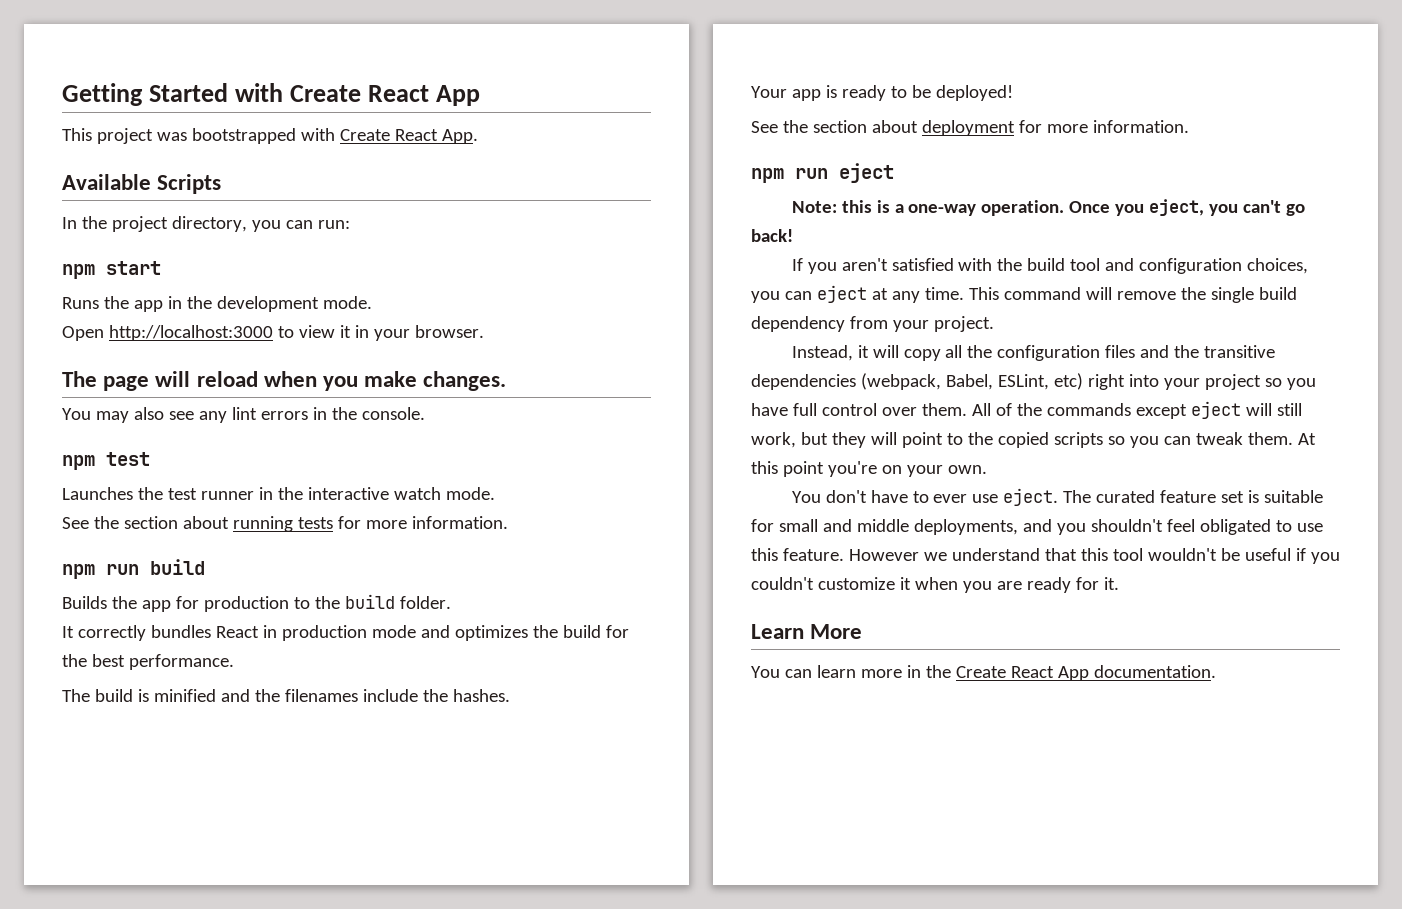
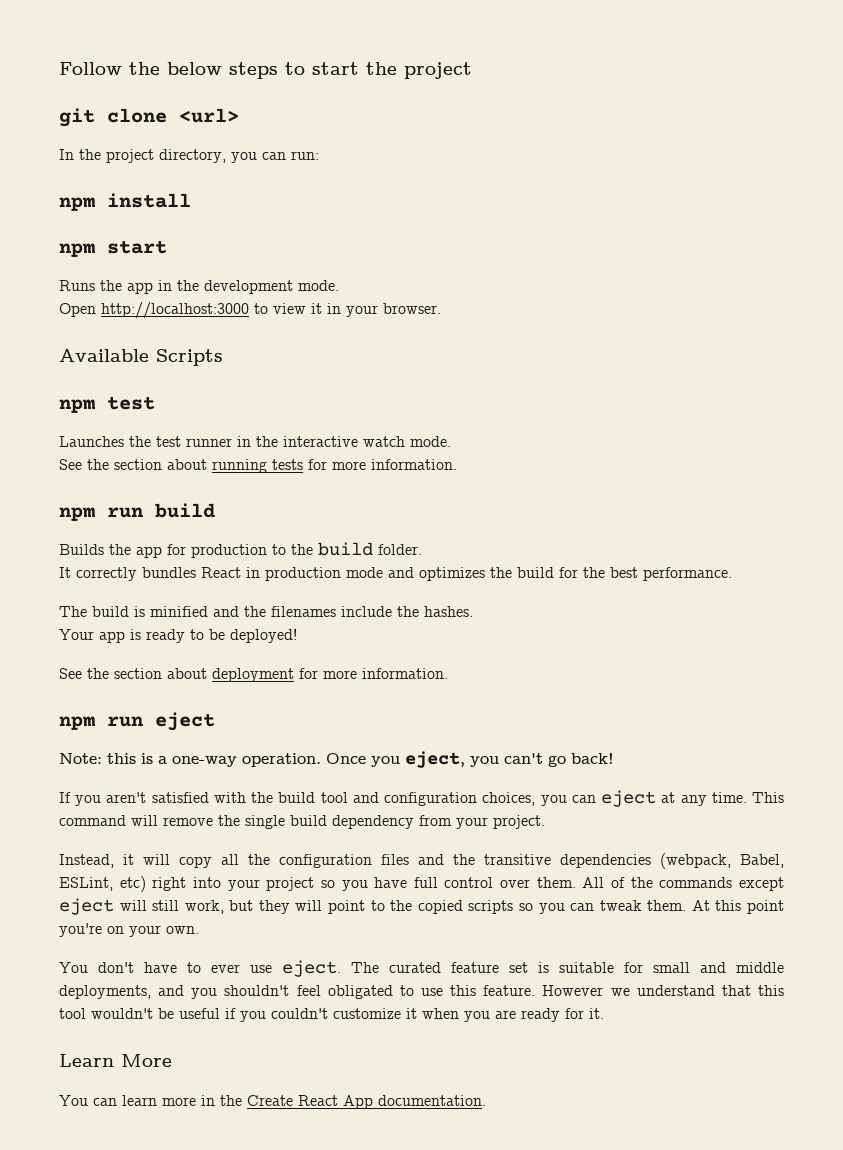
[62,83,481,106] [62,128,478,144] [62,174,222,194] Getting Started with Create React App // This project was bootstrapped with Create React App. // Available Scripts -> [59,62,472,79] [59,108,239,127] Follow the below steps to start the project // git clone <url>
(350, 224) none -> [59,193,191,211] // npm install
[62,371,507,391] [62,407,425,423] The page will reload when you make changes. // You may also see any lint errors in the console. -> [59,349,223,366] Available Scripts

